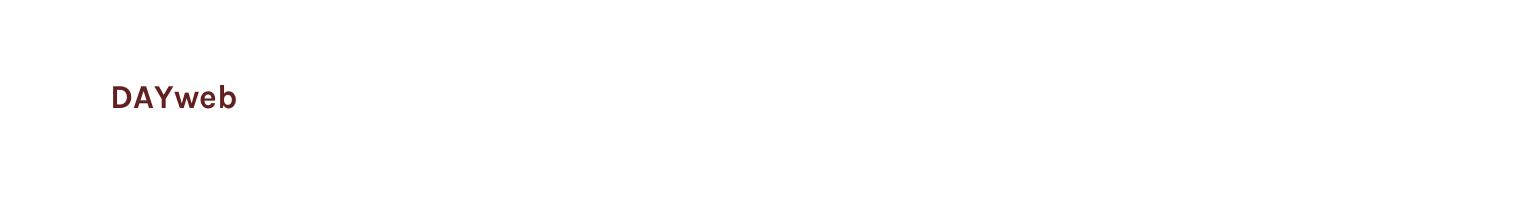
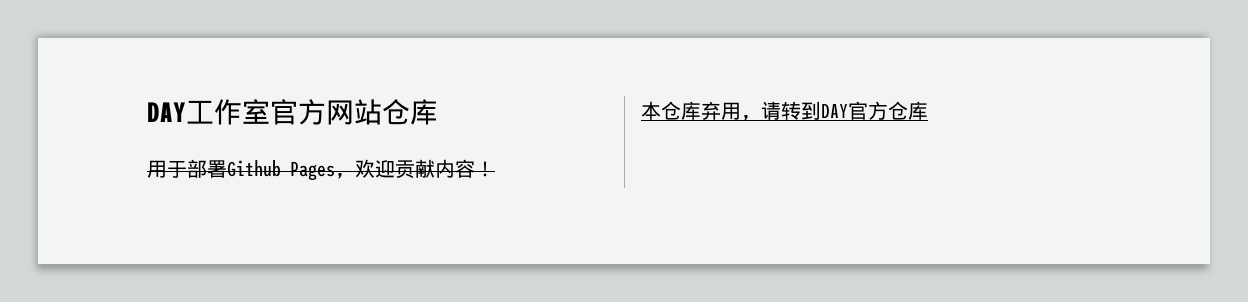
[110,85,238,109] DAYweb -> [147,99,438,125] [147,159,495,181] [641,101,928,121] DAY工作室官方网站仓库 // 用于部署Github Pages，欢迎贡献内容！ // 本仓库弃用，请转到DAY官方仓库

